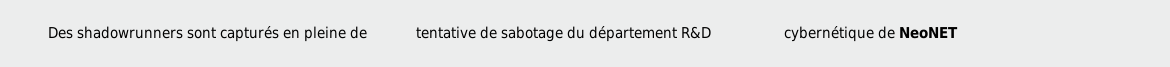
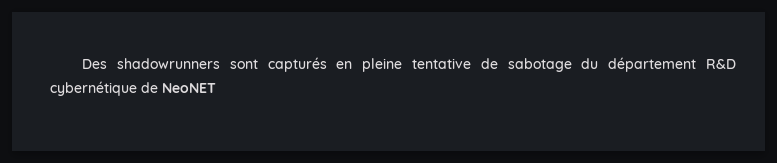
[350,26,368,39] de -> (403, 65) none

